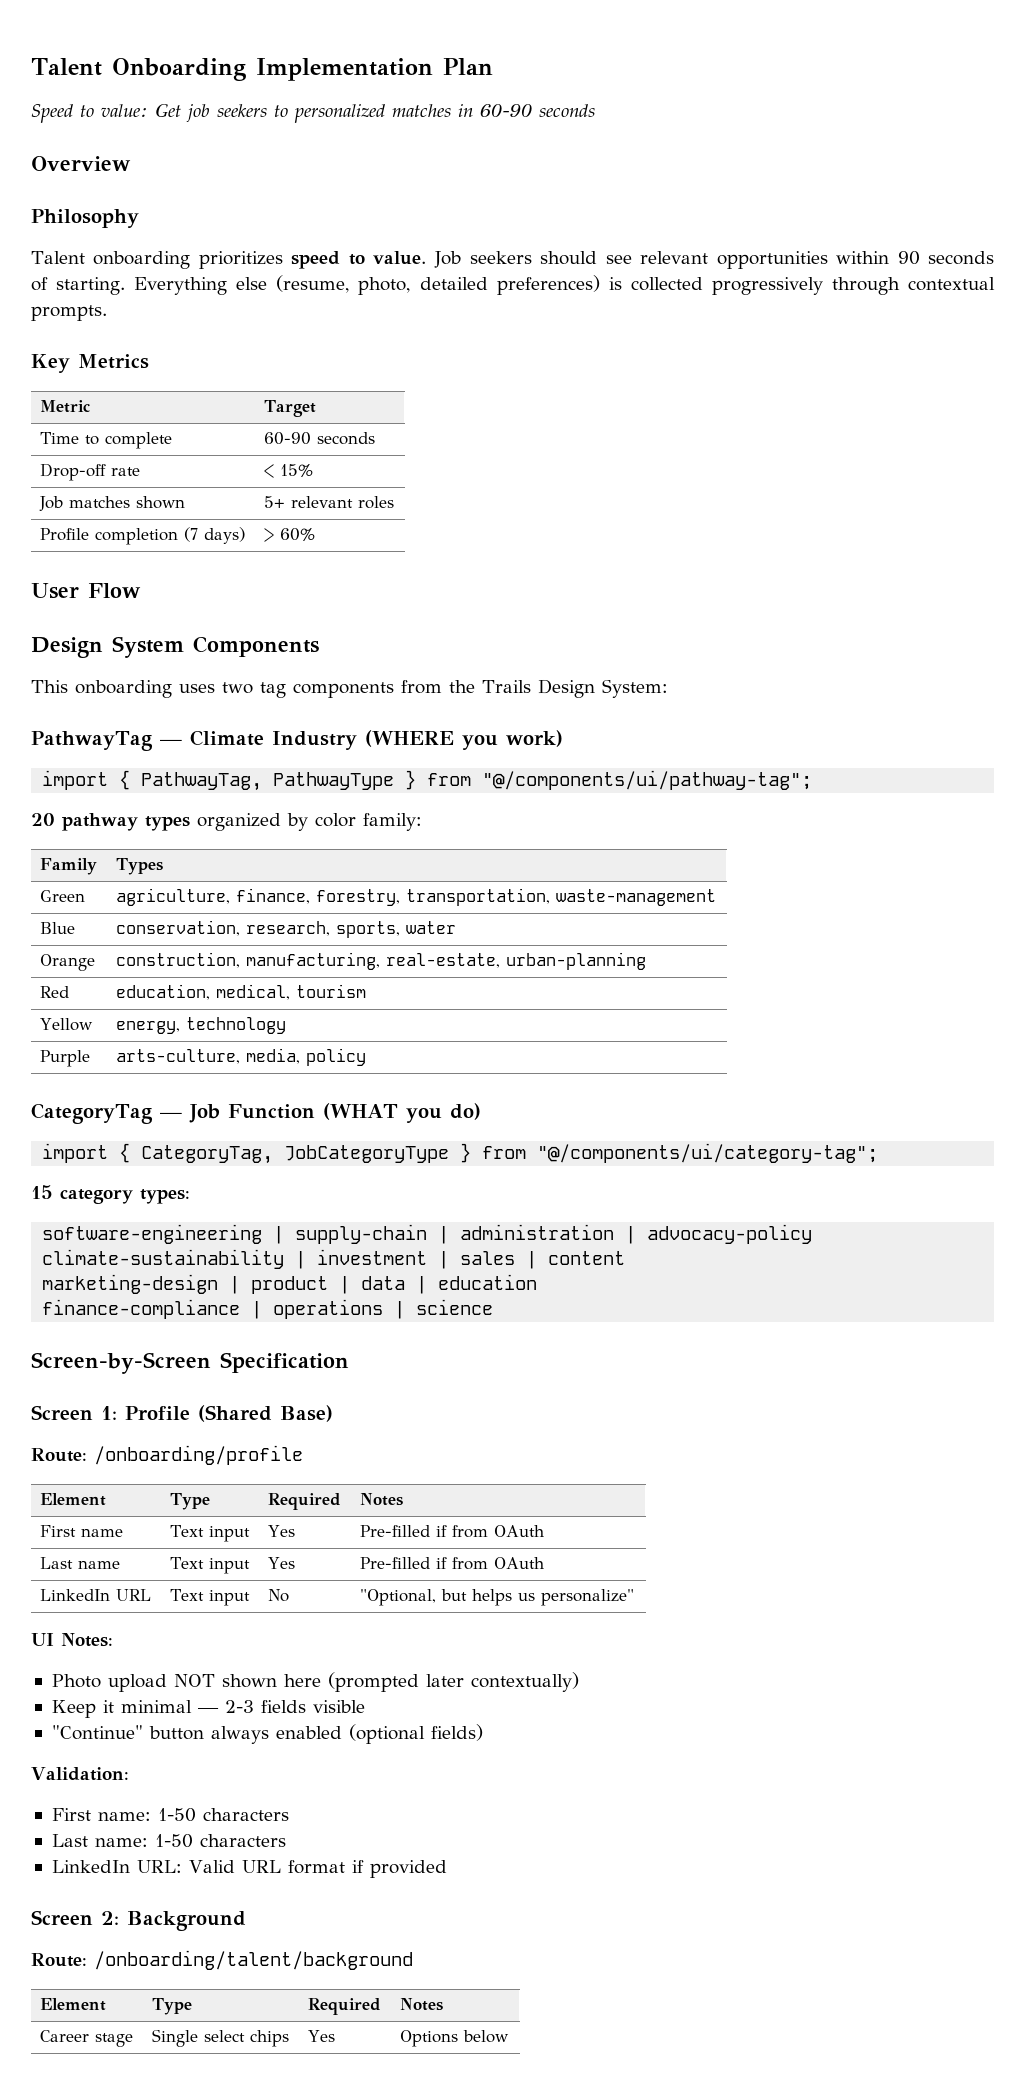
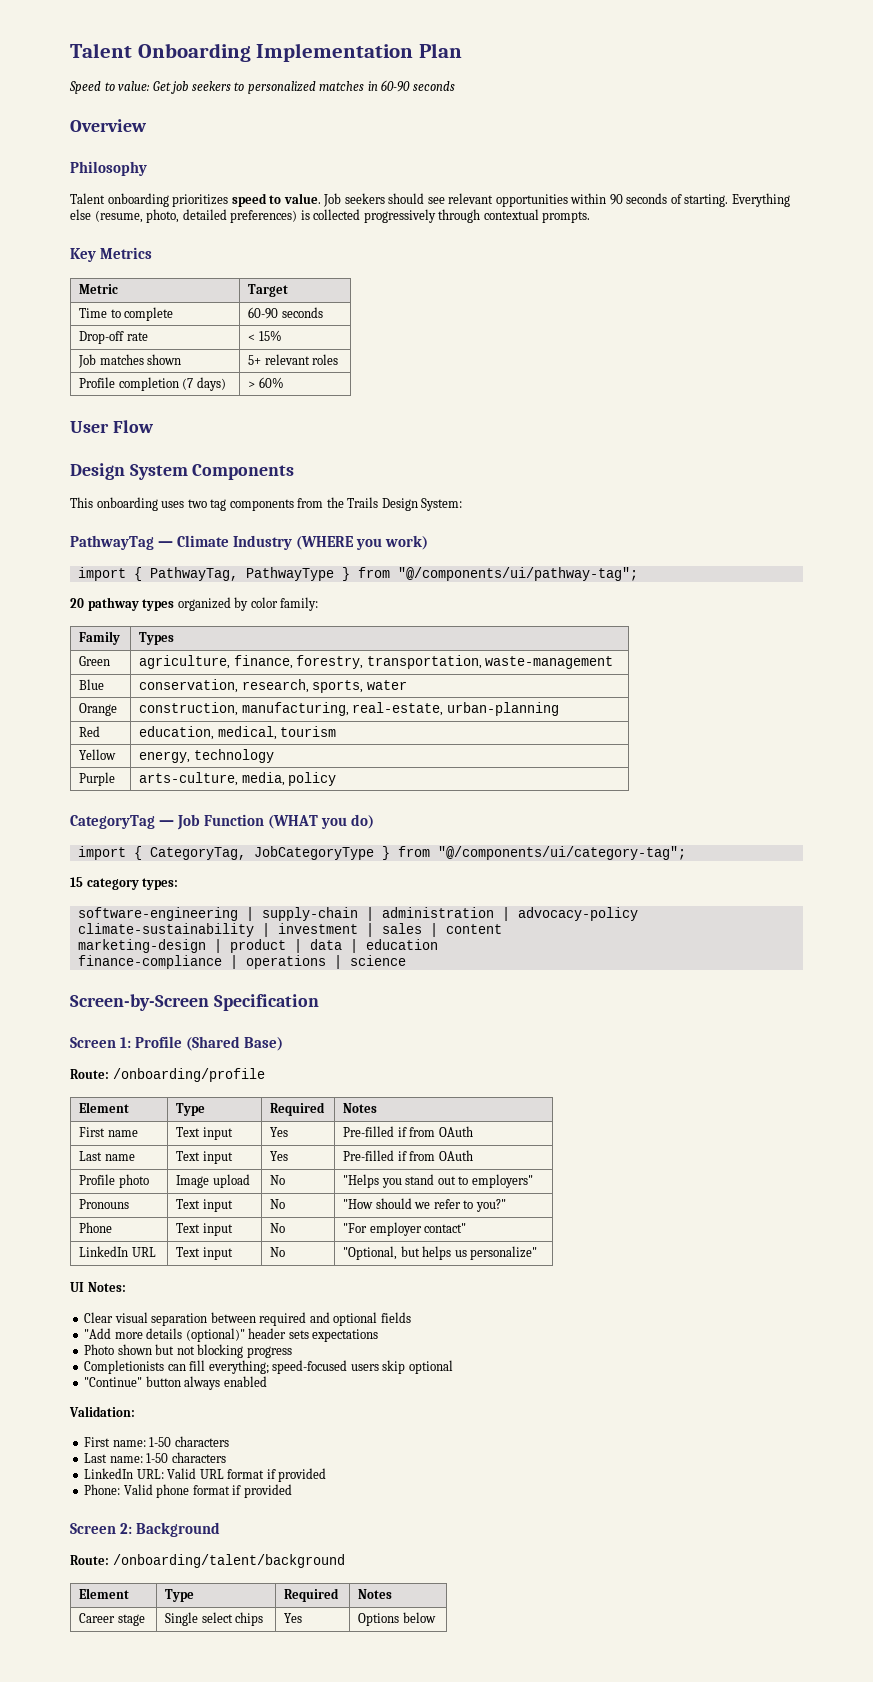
(545, 1563) none -> [79,1174,149,1188] [176,1174,250,1188] [270,1175,286,1185] [343,1174,533,1188] [79,1199,130,1209] [176,1199,233,1212] [270,1199,286,1209] [343,1198,506,1212] [79,1222,113,1233] [176,1223,233,1236] [270,1223,286,1233] [343,1222,467,1236] // Profile photo | Image upload | No | "Helps you stand out to employers" // Pronouns | Text input | No | "How should we refer to you?" // Phone | Text input | No | "For employer contact"
[51,1672,579,1692] [51,1700,365,1718] Photo upload NOT shown here (prompted later contextually) // Keep it minimal — 2-3 fields visible -> [84,1312,411,1326] [84,1328,379,1342] [84,1344,292,1358] [84,1360,453,1374] Clear visual separation between required and optional fields // "Add more details (optional)" header sets expectations // Photo shown but not blocking progress // Completionists can fill everything; speed-focused users skip optional
[348,1724,483,1744] (optional fields) -> (267, 1381) none
(447, 1869) none -> [84,1484,292,1498] // Phone: Valid phone format if provided

